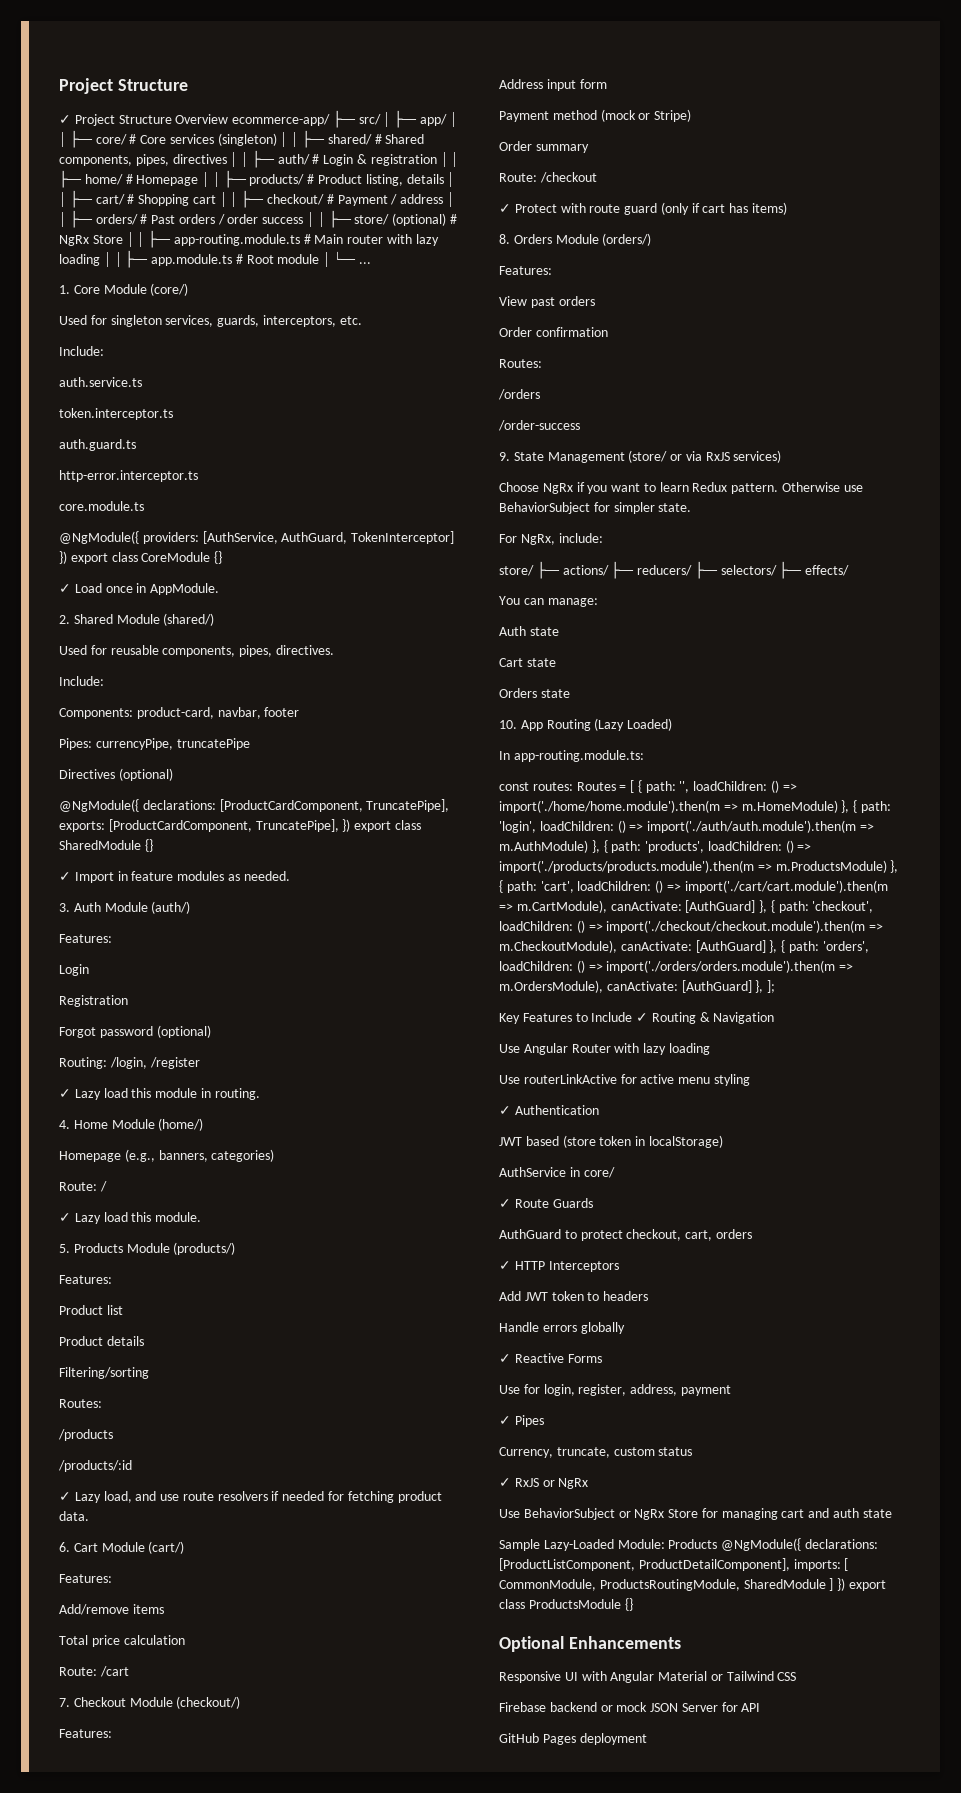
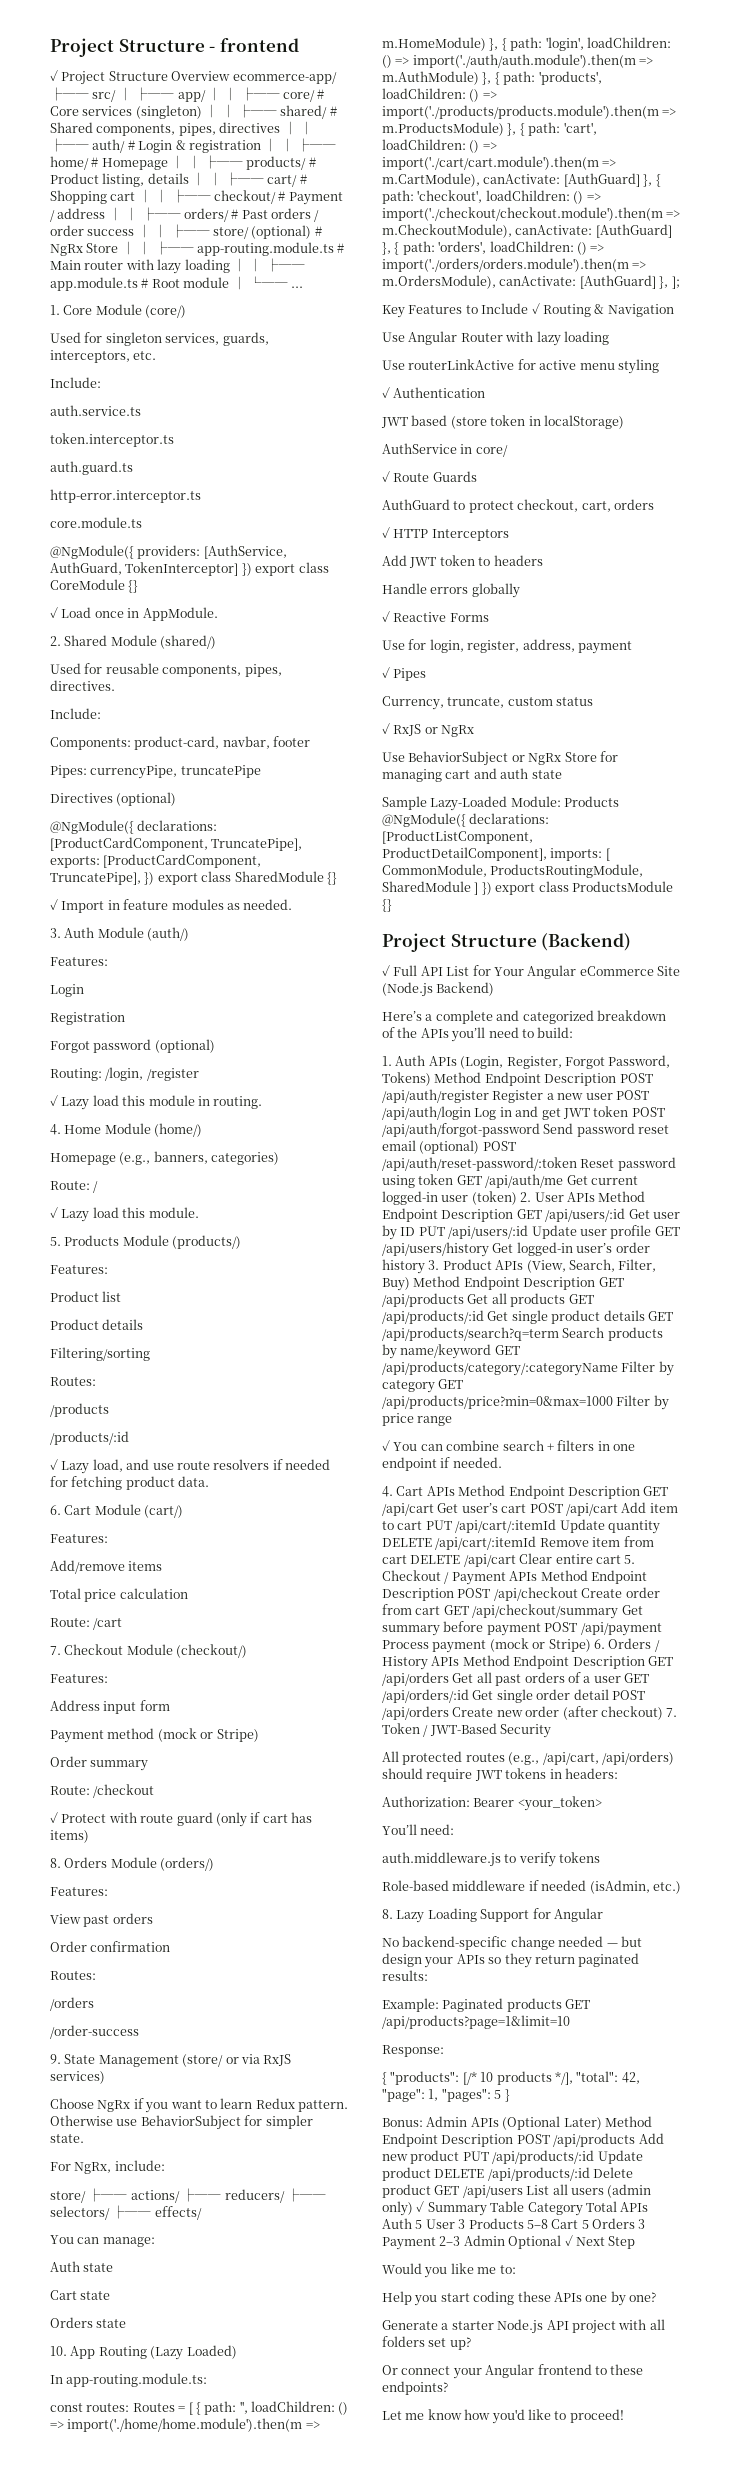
[59,78,188,94] Project Structure -> [50,38,299,57] Project Structure - frontend
[499,1636,681,1652] [499,1671,797,1683] [499,1702,761,1712] [499,1733,647,1745] Optional Enhancements // Responsive UI with Angular Material or Tailwind CSS // Firebase backend or mock JSON Server for API // GitHub Pages deployment -> [382,933,632,952] [382,965,680,979] [382,982,495,997] [382,1010,666,1024] [382,1027,574,1042] [382,1055,671,1069] [382,1072,653,1086] [382,1089,649,1103] [382,1106,665,1120] [382,1123,670,1137] [382,1140,516,1154] [382,1157,676,1171] [382,1174,638,1188] [382,1191,646,1205] [382,1208,680,1222] [382,1225,680,1240] [382,1242,650,1257] [382,1259,657,1274] [382,1276,624,1291] [382,1293,594,1307] [382,1310,673,1324] [382,1327,663,1341] [382,1344,520,1359] [382,1361,674,1376] [382,1379,464,1393] [382,1395,669,1410] [382,1413,453,1426] [382,1440,635,1451] [382,1457,502,1471] [382,1485,669,1499] [382,1502,678,1516] [382,1519,660,1534] [382,1536,654,1550] [382,1553,636,1567] [382,1570,647,1585] [382,1587,660,1601] [382,1604,643,1619] [382,1621,662,1636] [382,1638,660,1653] [382,1655,673,1670] [382,1672,649,1686] [382,1689,645,1703] [382,1706,678,1720] [382,1723,552,1738] [382,1751,674,1765] [382,1768,618,1782] [382,1796,602,1811] [382,1824,455,1835] [382,1852,601,1867] [382,1880,681,1894] [382,1908,603,1923] [382,1936,642,1950] [382,1953,640,1968] [382,1970,428,1981] [382,1998,591,2012] [382,2015,570,2029] [382,2045,444,2057] [382,2071,640,2085] [382,2088,510,2102] [382,2116,652,2130] [382,2133,664,2147] [382,2150,643,2164] [382,2167,634,2181] [382,2184,652,2198] [382,2201,649,2216] [382,2218,646,2229] [382,2235,636,2250] [382,2263,516,2278] [382,2291,656,2306] [382,2319,665,2334] [382,2336,471,2350] [382,2364,644,2379] [382,2381,448,2395] [382,2409,624,2424] Project Structure (Backend) // ✓ Full API List for Your Angular eCommerce Site (Node.js Backend) // Here’s a complete and categorized breakdown of the APIs you’ll need to build: // 1. Auth APIs (Login, Register, Forgot Password, Tokens) Method Endpoint Description POST /api/auth/register Register a new user POST /api/auth/login Log in and get JWT token POST /api/auth/forgot-password Send password reset email (optional) POST /api/auth/reset-password/:token Reset password using token GET /api/auth/me Get current logged-in user (token) 2. User APIs Method Endpoint Description GET /api/users/:id Get user by ID PUT /api/users/:id Update user profile GET /api/users/history Get logged-in user’s order history 3. Product APIs (View, Search, Filter, Buy) Method Endpoint Description GET /api/products Get all products GET /api/products/:id Get single product details GET /api/products/search?q=term Search products by name/keyword GET /api/products/category/:categoryName Filter by category GET /api/products/price?min=0&max=1000 Filter by price range // ✓ You can combine search + filters in one endpoint if needed. // 4. Cart APIs Method Endpoint Description GET /api/cart Get user’s cart POST /api/cart Add item to cart PUT /api/cart/:itemId Update quantity DELETE /api/cart/:itemId Remove item from cart DELETE /api/cart Clear entire cart 5. Checkout / Payment APIs Method Endpoint Description POST /api/checkout Create order from cart GET /api/checkout/summary Get summary before payment POST /api/payment Process payment (mock or Stripe) 6. Orders / History APIs Method Endpoint Description GET /api/orders Get all past orders of a user GET /api/orders/:id Get single order detail POST /api/orders Create new order (after checkout) 7. Token / JWT-Based Security // All protected routes (e.g., /api/cart, /api/orders) should require JWT tokens in headers: // Authorization: Bearer <your_token> // You’ll need: // auth.middleware.js to verify tokens // Role-based middleware if needed (isAdmin, etc.) // 8. Lazy Loading Support for Angular // No backend-specific change needed — but design your APIs so they return paginated results: // Example: Paginated products GET /api/products?page=1&limit=10 // Response: // { "products": [/* 10 products */], "total": 42, "page": 1, "pages": 5 } // Bonus: Admin APIs (Optional Later) Method Endpoint Description POST /api/products Add new product PUT /api/products/:id Update product DELETE /api/products/:id Delete product GET /api/users List all users (admin only) ✓ Summary Table Category Total APIs Auth 5 User 3 Products 5–8 Cart 5 Orders 3 Payment 2–3 Admin Optional ✓ Next Step // Would you like me to: // Help you start coding these APIs one by one? // Generate a starter Node.js API project with all folders set up? // Or connect your Angular frontend to these endpoints? // Let me know how you'd like to proceed!

